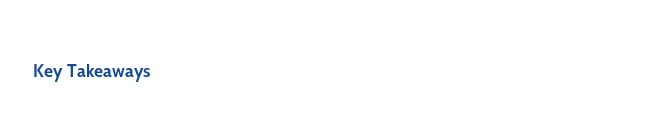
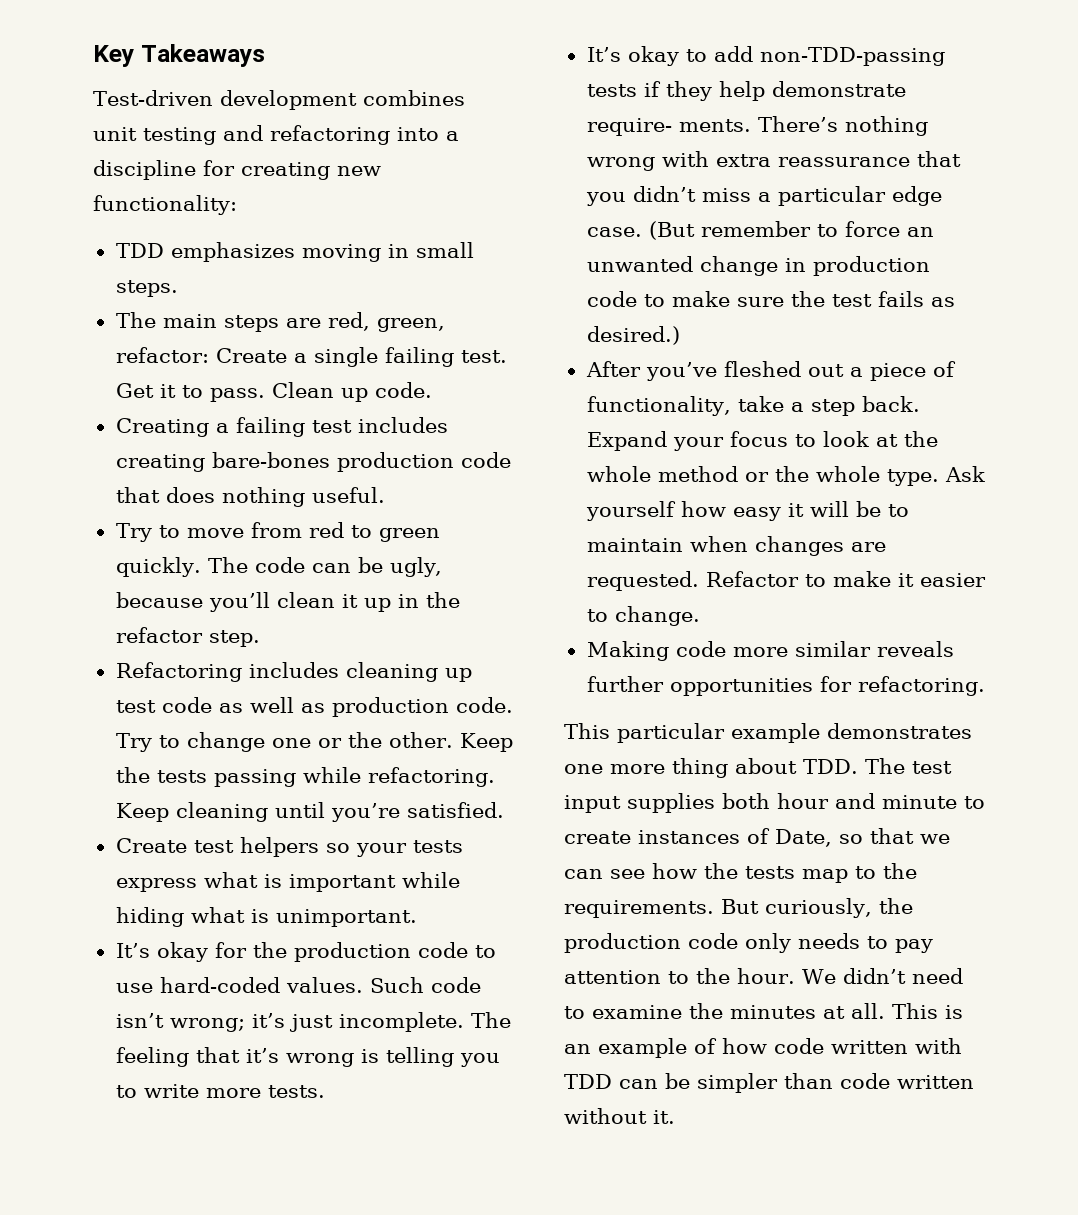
(150, 73) none -> [93,90,465,110] [93,125,459,145] [93,160,381,180] [93,195,237,215] [115,242,474,262] [115,280,178,297] [115,312,445,332] [115,347,507,367] [115,382,432,402] [115,417,448,437] [115,452,511,472] [115,487,385,507] [115,522,440,542] [115,557,443,577] [115,592,460,612] [115,627,260,647] [115,662,472,682] [115,697,513,717] [115,732,513,752] [115,767,495,787] [115,802,504,822] [115,837,463,857] [115,872,460,892] [115,907,417,927] [115,942,496,962] [115,977,481,993] [115,1012,511,1032] [115,1047,500,1067] [115,1084,325,1098] [586,46,945,66] [586,81,906,101] [586,116,928,136] [586,151,961,171] [585,186,942,206] [586,221,934,240] [586,256,930,276] [586,291,955,307] [586,326,680,345] [585,361,956,381] [586,396,920,416] [586,431,938,451] [586,466,985,486] [585,501,909,521] [586,536,886,556] [586,571,986,591] [586,606,700,626] [586,641,954,661] [586,676,985,696] [564,723,972,743] [564,758,952,778] [564,793,985,813] [564,828,950,847] [564,863,917,883] [564,898,913,918] [564,933,933,953] [564,968,963,984] [564,1003,963,1019] [564,1038,962,1058] [564,1073,974,1093] [564,1108,675,1124] // Test-driven development combines unit testing and refactoring into a discipline for creating new functionality: // TDD emphasizes moving in small steps. // The main steps are red, green, refactor: Create a single failing test. Get it to pass. Clean up code. // Creating a failing test includes creating bare-bones production code that does nothing useful. // Try to move from red to green quickly. The code can be ugly, because you’ll clean it up in the refactor step. // Refactoring includes cleaning up test code as well as production code. Try to change one or the other. Keep the tests passing while refactoring. Keep cleaning until you’re satisfied. // Create test helpers so your tests express what is important while hiding what is unimportant. // It’s okay for the production code to use hard-coded values. Such code isn’t wrong; it’s just incomplete. The feeling that it’s wrong is telling you to write more tests. // It’s okay to add non-TDD-passing tests if they help demonstrate require- ments. There’s nothing wrong with extra reassurance that you didn’t miss a particular edge case. (But remember to force an unwanted change in production code to make sure the test fails as desired.) // After you’ve fleshed out a piece of functionality, take a step back. Expand your focus to look at the whole method or the whole type. Ask yourself how easy it will be to maintain when changes are requested. Refactor to make it easier to change. // Making code more similar reveals further opportunities for refactoring. // This particular example demonstrates one more thing about TDD. The test input supplies both hour and minute to create instances of Date, so that we can see how the tests map to the requirements. But curiously, the production code only needs to pay attention to the hour. We didn’t need to examine the minutes at all. This is an example of how code written with TDD can be simpler than code written without it.

